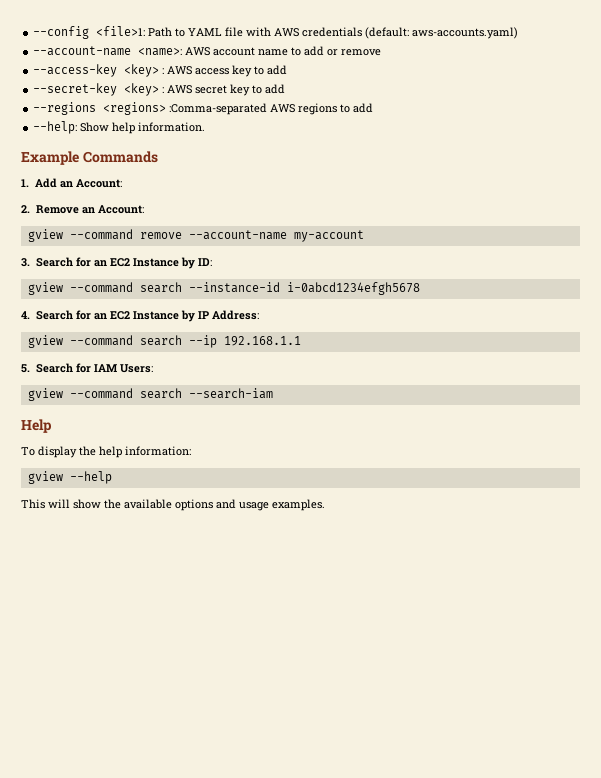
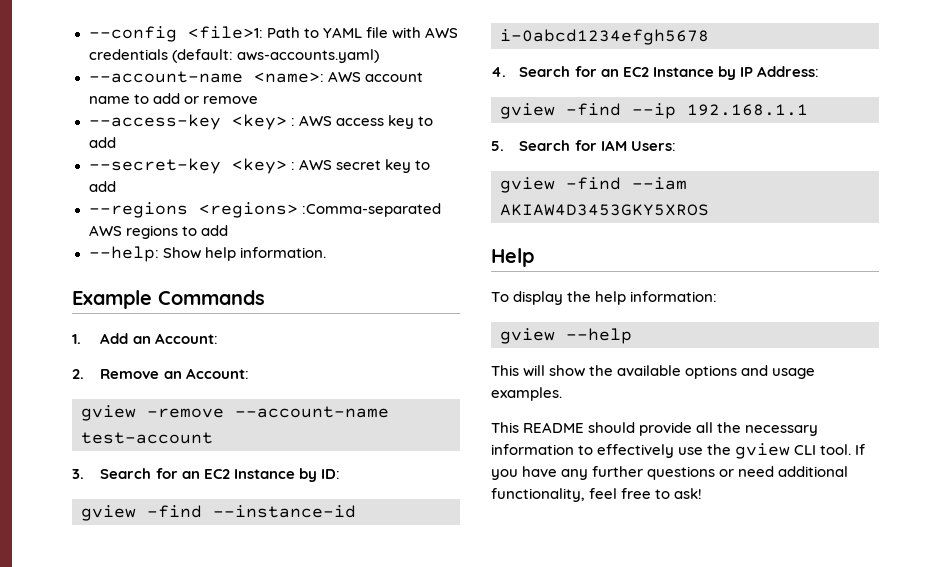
[69,229,364,242] --command remove --account-name my-account -> [147,406,389,418] [81,432,213,444] -remove --account-name test-account
[69,282,182,293] --command search -> [147,505,202,518] -find
[69,335,182,346] --command search -> [566,103,621,116] -find
[69,388,273,399] --command search --search-iam -> [566,177,687,190] [500,204,709,216] -find --iam AKIAW4D3453GKY5XROS
(325, 505) none -> [491,422,819,436] [491,443,866,459] [491,466,849,480] [491,488,703,502] // This README should provide all the necessary information to effectively use the gview CLI tool. If you have any further questions or need additional functionality, feel free to ask!

